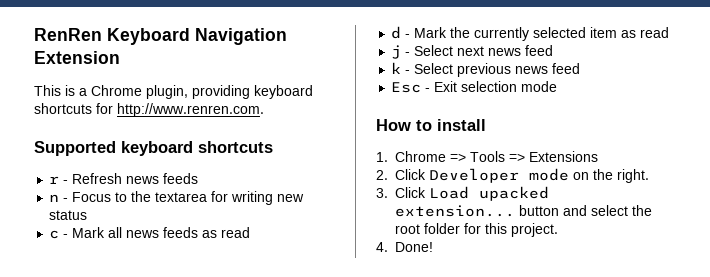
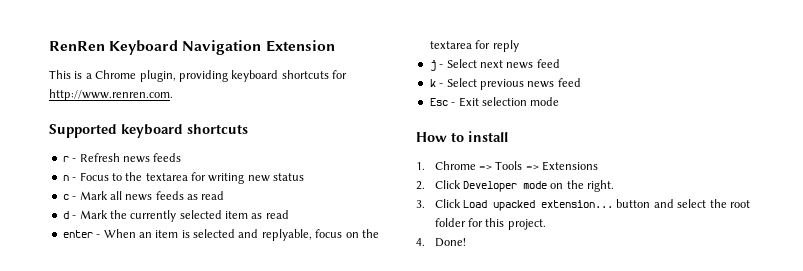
(670, 32) none -> [62,229,379,241] [429,40,519,52] // enter - When an item is selected and replyable, focus on the textarea for reply

